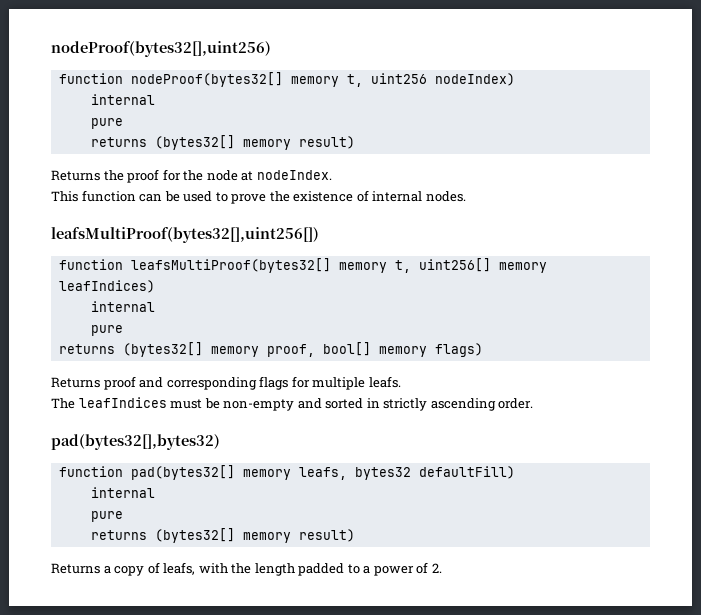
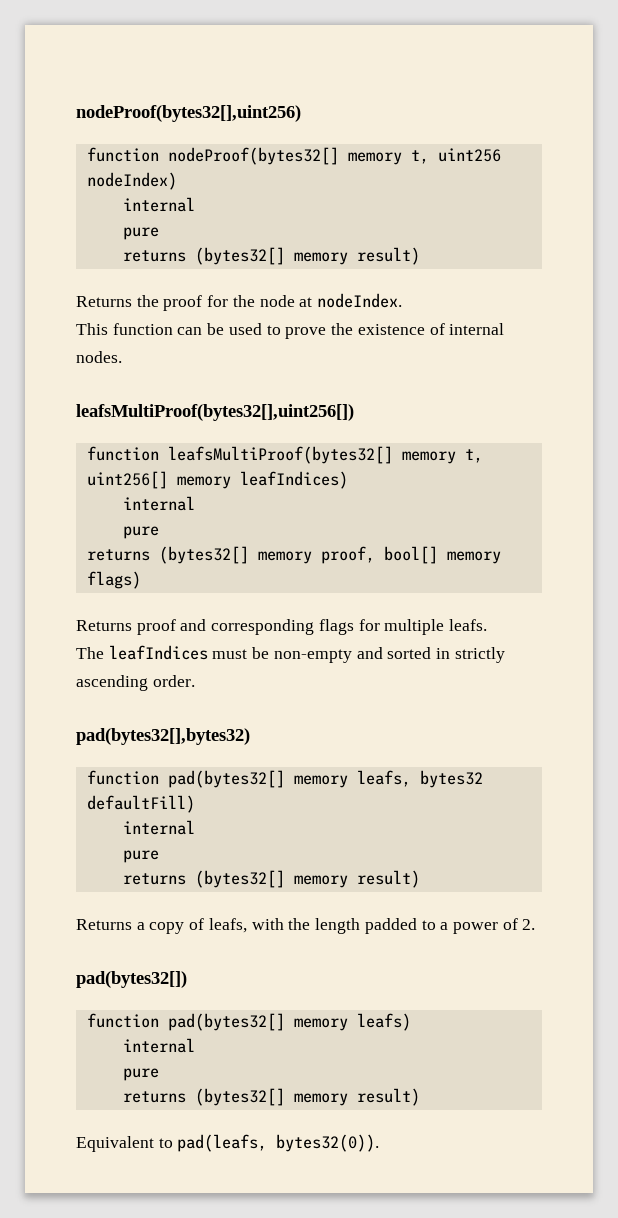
(442, 568) none -> [76,971,187,988] [86,1013,411,1031] [122,1038,195,1053] [122,1068,159,1081] [122,1088,420,1106] [76,1134,380,1152] // pad(bytes32[]) // function pad(bytes32[] memory leafs) // internal // pure // returns (bytes32[] memory result) // Equivalent to pad(leafs, bytes32(0)).

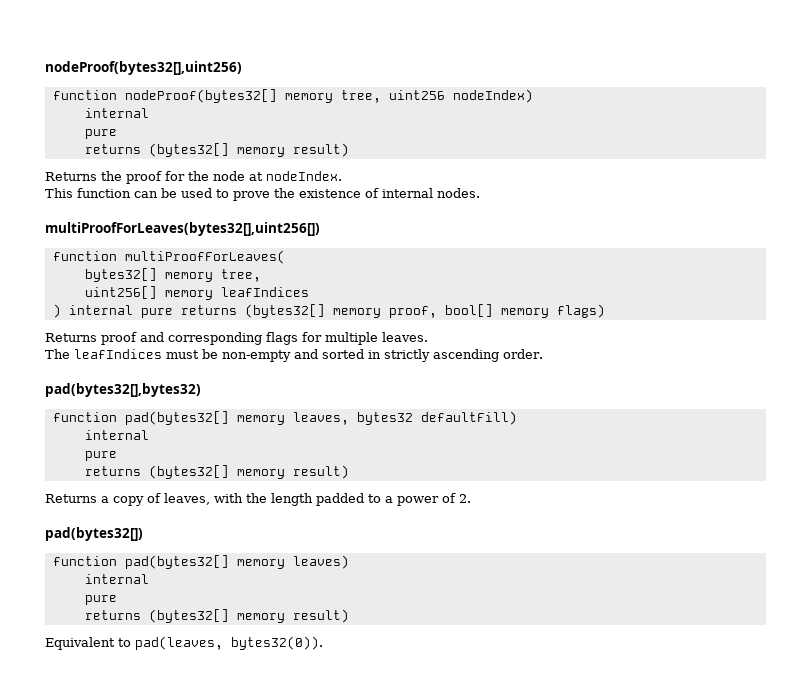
[410,150,429,164] t, -> [340,90,381,103] tree,
[76,404,354,421] [86,446,483,464] [86,471,348,489] [122,496,195,511] [122,526,159,539] leafsMultiProof(bytes32[],uint256[]) // function leafsMultiProof(bytes32[] memory t, uint256[] memory leafIndices) // internal // pure // -> [45,222,320,236] [52,250,285,264] [84,268,261,282] [84,286,309,300] [52,304,173,318] multiProofForLeaves(bytes32[],uint256[]) // function multiProofForLeaves( // bytes32[] memory tree, // uint256[] memory leafIndices // ) internal pure
[449,619,488,631] leafs. -> [382,332,428,342] leaves.
[356,770,411,787] leafs, -> [292,412,349,425] leaves,
[208,918,247,933] leafs, -> [164,493,210,505] leaves,
[356,1013,411,1031] leafs) -> [292,555,349,569] leaves)
[177,1134,268,1152] pad(leafs, -> [135,636,223,650] pad(leaves,

